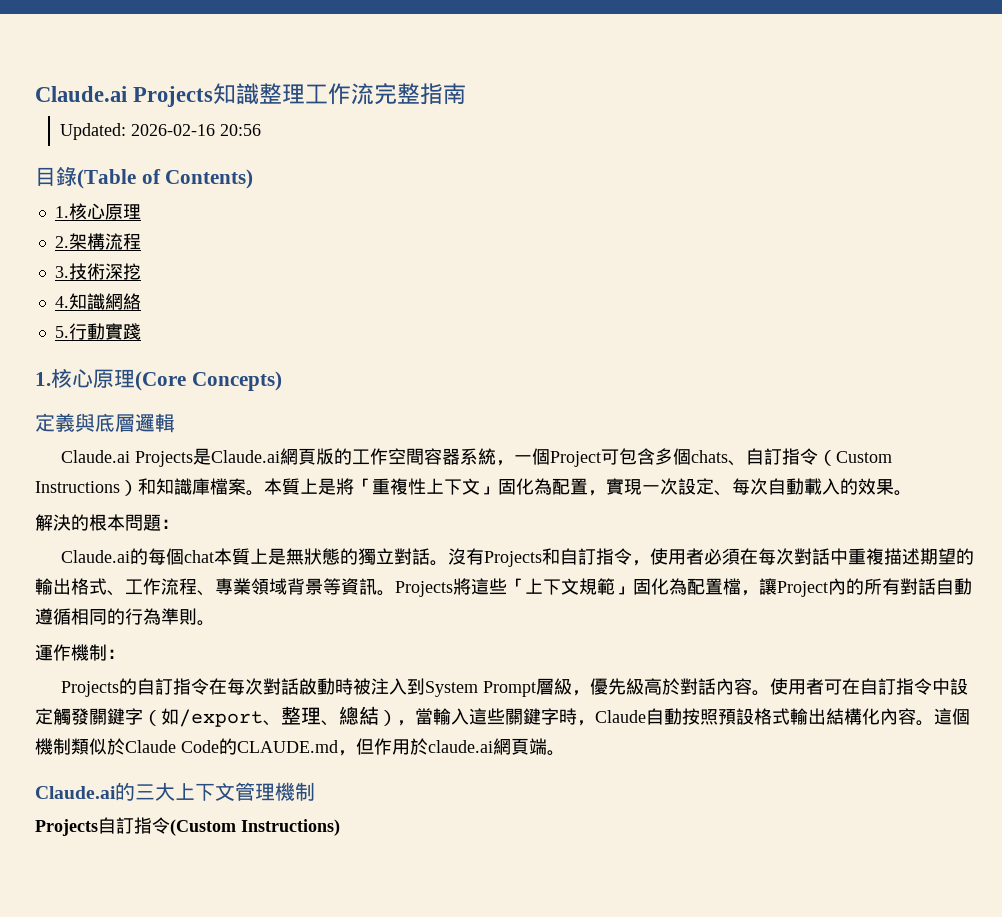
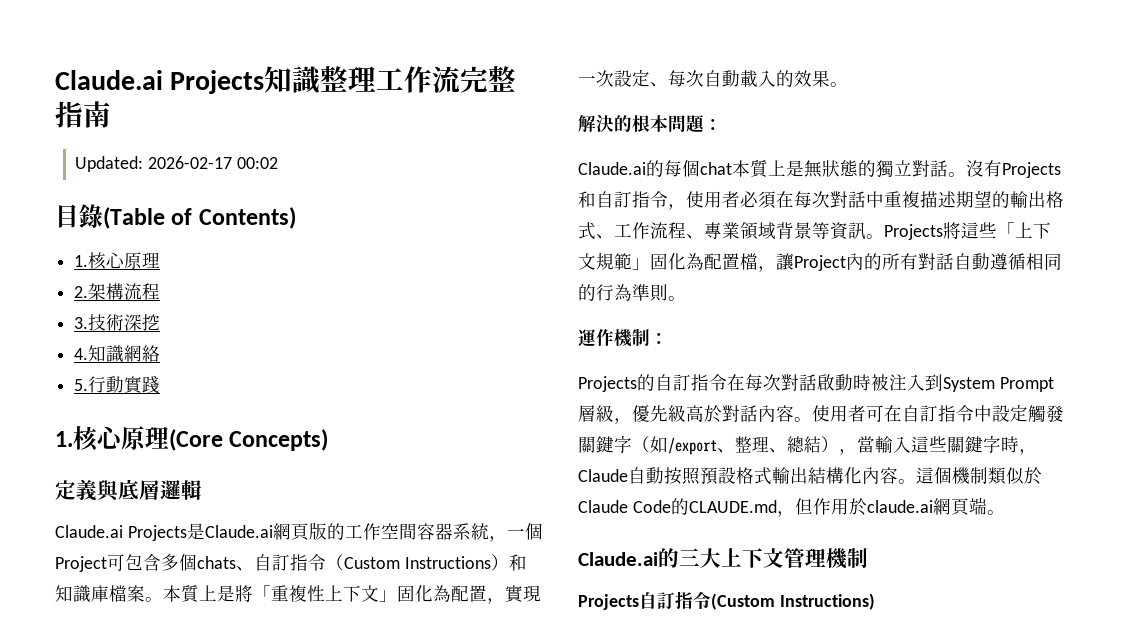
[131,124,262,136] 2026-02-16 20:56 -> [148,156,278,169] 2026-02-17 00:02

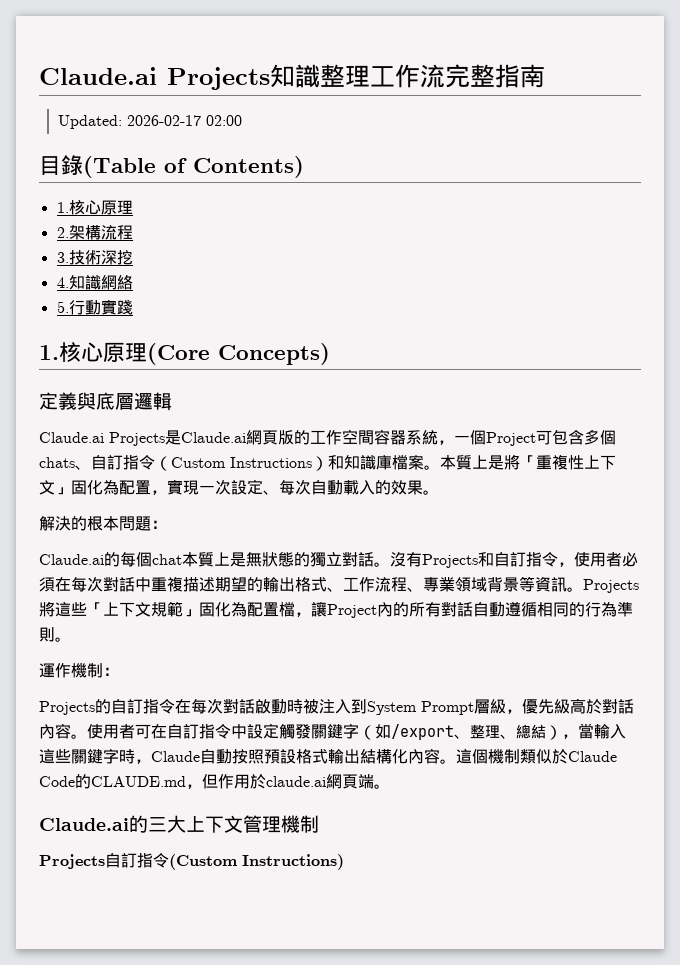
[236,157,278,169] 00:02 -> [206,115,243,126] 02:00

